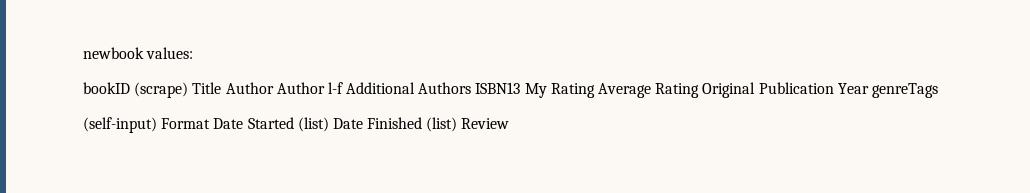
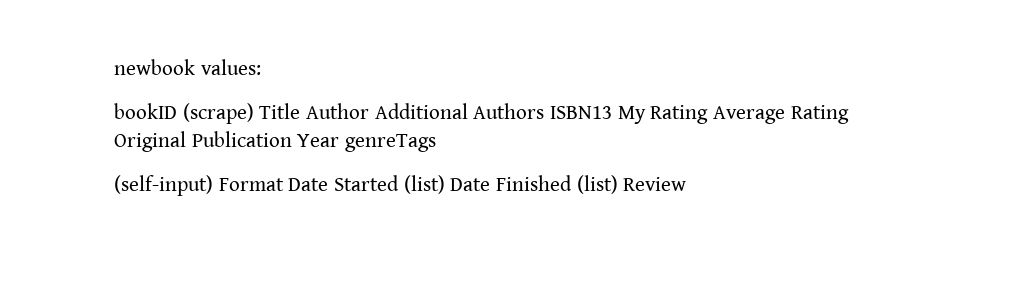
[276,82,343,94] Author l-f -> (370, 111) none

